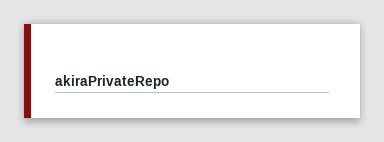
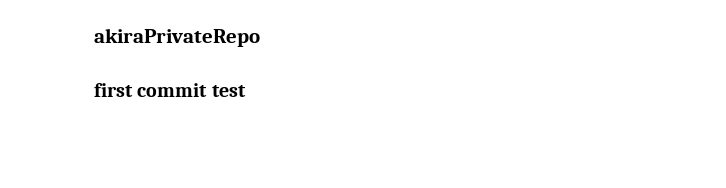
(169, 82) none -> [94,83,246,97] // first commit test

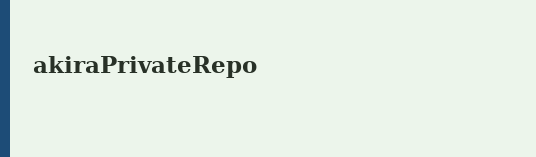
[94,83,246,97] // first commit test -> (257, 67) none

